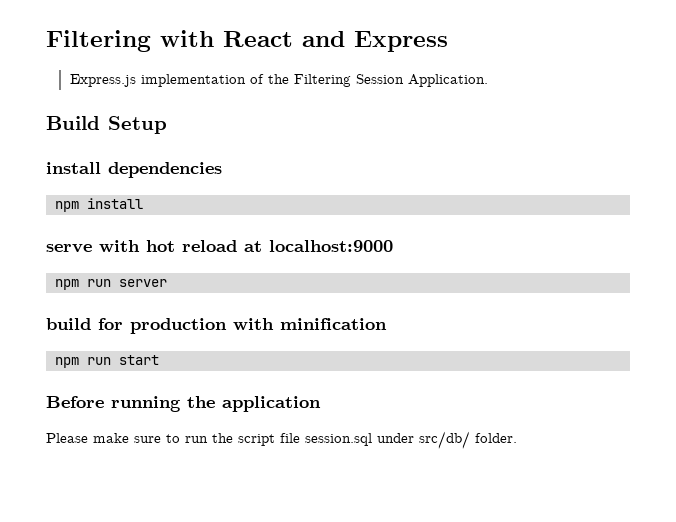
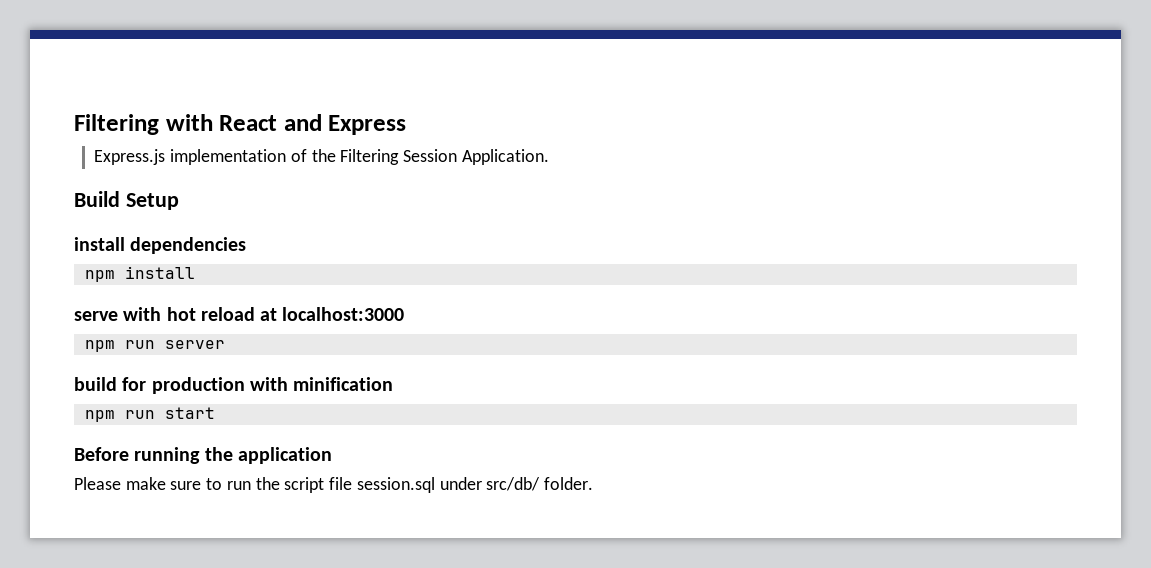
[269,240,393,252] localhost:9000 -> [282,307,405,321] localhost:3000

